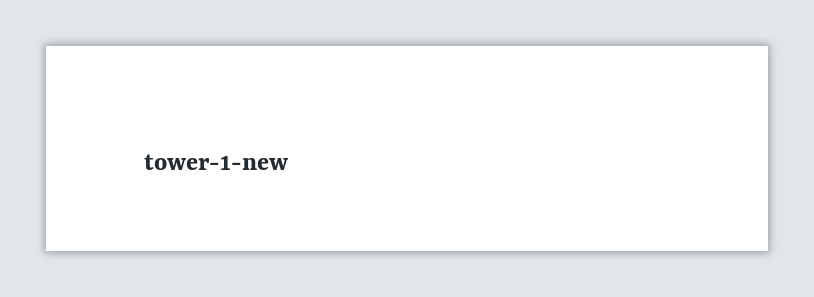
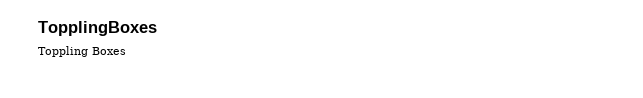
[144,154,288,170] tower-1-new -> [38,21,157,36] [38,46,126,57] TopplingBoxes // Toppling Boxes

